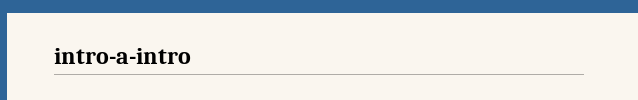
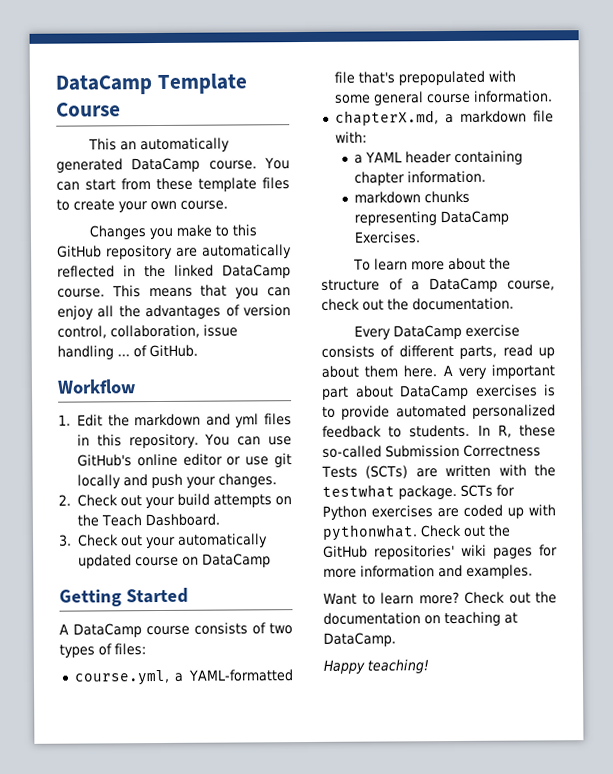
[54,48,191,64] intro-a-intro -> [55,73,248,95] [56,102,121,117] [88,137,231,153] [56,157,291,173] [56,177,290,192] [56,199,228,213] [89,224,258,240] [57,244,292,260] [57,264,291,279] [57,284,291,299] [57,304,291,320] [57,324,238,339] [57,344,198,360] [57,379,136,394] [58,413,292,428] [76,433,292,449] [76,453,293,468] [76,473,277,489] [58,493,292,509] [76,513,220,527] [58,533,268,549] [77,553,271,569] [59,587,189,607] [59,622,293,638] [59,643,146,658] [73,669,295,686] [333,70,516,86] [334,90,553,106] [334,110,554,126] [334,131,367,143] [353,150,523,165] [353,170,486,186] [353,190,470,204] [353,210,509,226] [353,231,421,244] [353,257,512,271] [321,277,555,293] [321,297,514,311] [354,324,521,340] [321,344,555,359] [321,364,555,379] [321,384,556,400] [322,404,556,420] [322,424,556,438] [322,444,541,458] [321,464,556,479] [322,484,515,500] [322,504,556,520] [322,524,511,541] [323,544,558,560] [323,564,533,579] [323,591,557,605] [323,611,518,627] [323,632,396,647] [323,659,429,674] DataCamp Template Course // This an automatically generated DataCamp course. You can start from these template files to create your own course. // Changes you make to this GitHub repository are automatically reflected in the linked DataCamp course. This means that you can enjoy all the advantages of version control, collaboration, issue handling ... of GitHub. // Workflow // 1. Edit the markdown and yml files in this repository. You can use GitHub's online editor or use git locally and push your changes. // 2. Check out your build attempts on the Teach Dashboard. // 3. Check out your automatically updated course on DataCamp // Getting Started // A DataCamp course consists of two types of files: // course.yml, a YAML-formatted file that's prepopulated with some general course information. // chapterX.md, a markdown file with: // a YAML header containing chapter information. // markdown chunks representing DataCamp Exercises. // To learn more about the structure of a DataCamp course, check out the documentation. // Every DataCamp exercise consists of different parts, read up about them here. A very important part about DataCamp exercises is to provide automated personalized feedback to students. In R, these so-called Submission Correctness Tests (SCTs) are written with the testwhat package. SCTs for Python exercises are coded up with pythonwhat. Check out the GitHub repositories' wiki pages for more information and examples. // Want to learn more? Check out the documentation on teaching at DataCamp. // Happy teaching!

